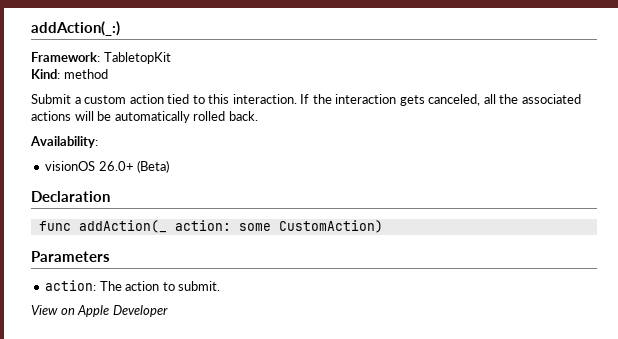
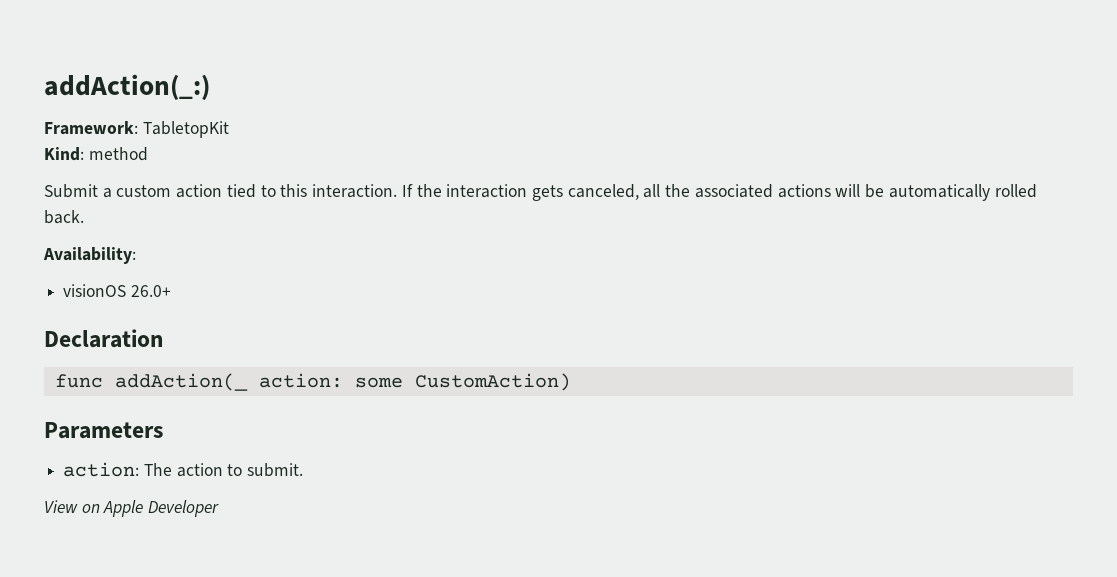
[137,160,170,173] (Beta) -> (171, 291) none

